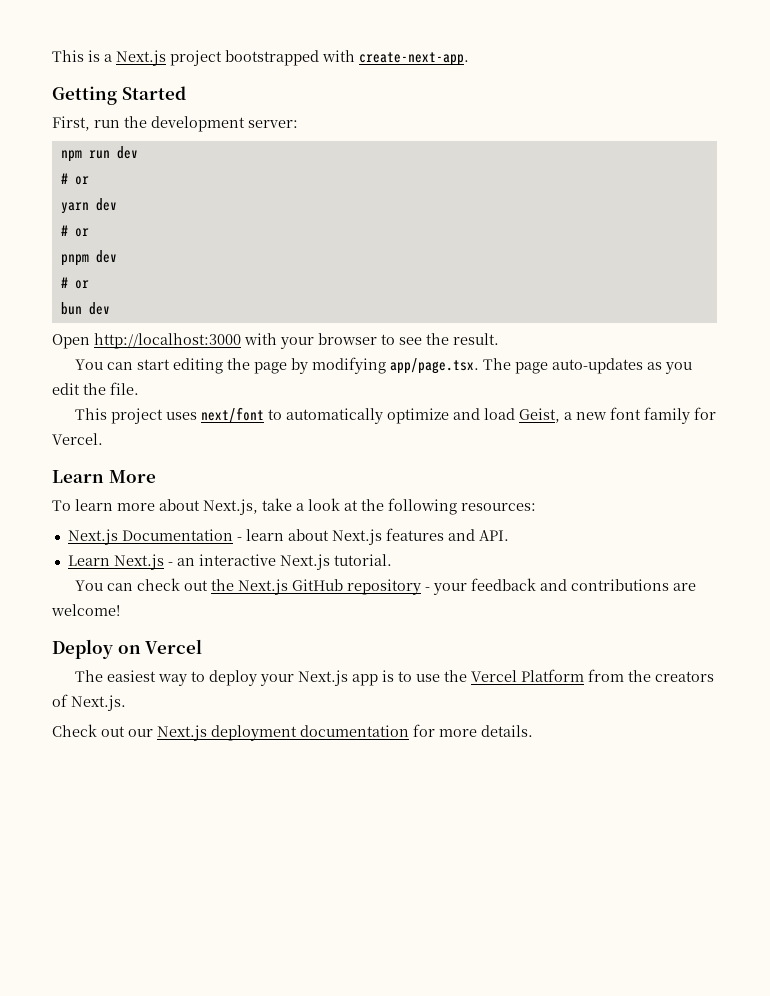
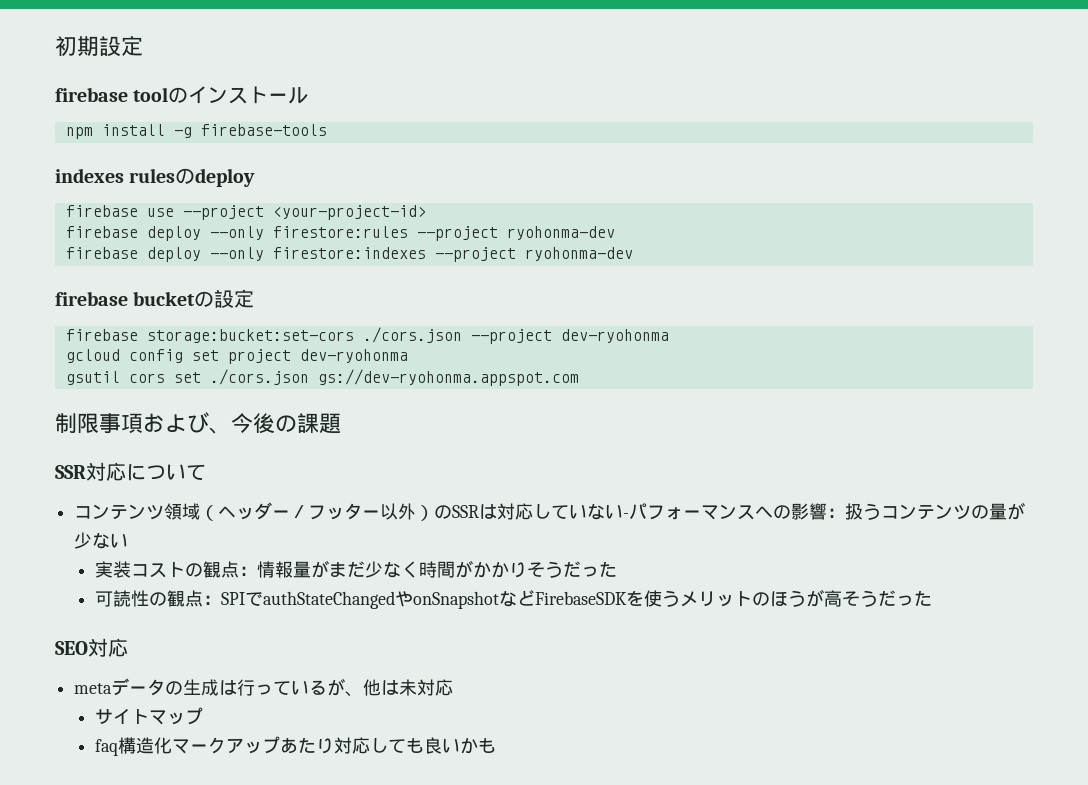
[52,50,469,66] [52,86,186,105] [52,116,298,132] [60,146,138,162] [60,173,89,185] [60,198,117,214] [60,225,89,237] [60,250,117,266] [60,277,89,289] [60,302,110,315] [52,333,499,349] [74,357,692,374] [52,382,139,395] [74,407,716,424] [52,433,103,445] [52,470,156,483] [52,498,536,515] [67,528,509,545] [67,554,392,570] [74,578,696,595] [51,604,120,616] [52,639,203,659] [74,669,714,686] [52,694,126,711] [52,724,533,741] This is a Next.js project bootstrapped with create-next-app. // Getting Started // First, run the development server: // npm run dev // # or // yarn dev // # or // pnpm dev // # or // bun dev // Open http://localhost:3000 with your browser to see the result. // You can start editing the page by modifying app/page.tsx. The page auto-updates as you edit the file. // This project uses next/font to automatically optimize and load Geist, a new font family for Vercel. // Learn More // To learn more about Next.js, take a look at the following resources: // Next.js Documentation - learn about Next.js features and API. // Learn Next.js - an interactive Next.js tutorial. // You can check out the Next.js GitHub repository - your feedback and contributions are welcome! // Deploy on Vercel // The easiest way to deploy your Next.js app is to use the Vercel Platform from the creators of Next.js. // Check out our Next.js deployment documentation for more details. -> [55,36,143,57] [55,86,309,104] [65,124,327,139] [55,168,256,187] [65,205,426,220] [65,226,615,241] [65,247,633,262] [55,289,255,308] [65,327,669,344] [65,349,408,364] [65,369,579,386] [55,412,341,434] [55,462,206,481] [74,502,1026,521] [74,532,129,549] [94,560,617,578] [94,589,932,609] [55,638,128,657] [74,678,454,697] [94,707,203,725] [94,736,496,756] 初期設定 // firebase toolのインストール // npm install -g firebase-tools // indexes rulesのdeploy // firebase use --project <your-project-id> // firebase deploy --only firestore:rules --project ryohonma-dev // firebase deploy --only firestore:indexes --project ryohonma-dev // firebase bucketの設定 // firebase storage:bucket:set-cors ./cors.json --project dev-ryohonma // gcloud config set project dev-ryohonma // gsutil cors set ./cors.json gs://dev-ryohonma.appspot.com // 制限事項および、今後の課題 // SSR対応について // コンテンツ領域（ヘッダー／フッター以外）のSSRは対応していない-パフォーマンスへの影響：扱うコンテンツの量が少ない // 実装コストの観点：情報量がまだ少なく時間がかかりそうだった // 可読性の観点：SPIでauthStateChangedやonSnapshotなどFirebaseSDKを使うメリットのほうが高そうだった // SEO対応 // metaデータの生成は行っているが、他は未対応 // サイトマップ // faq構造化マークアップあたり対応しても良いかも

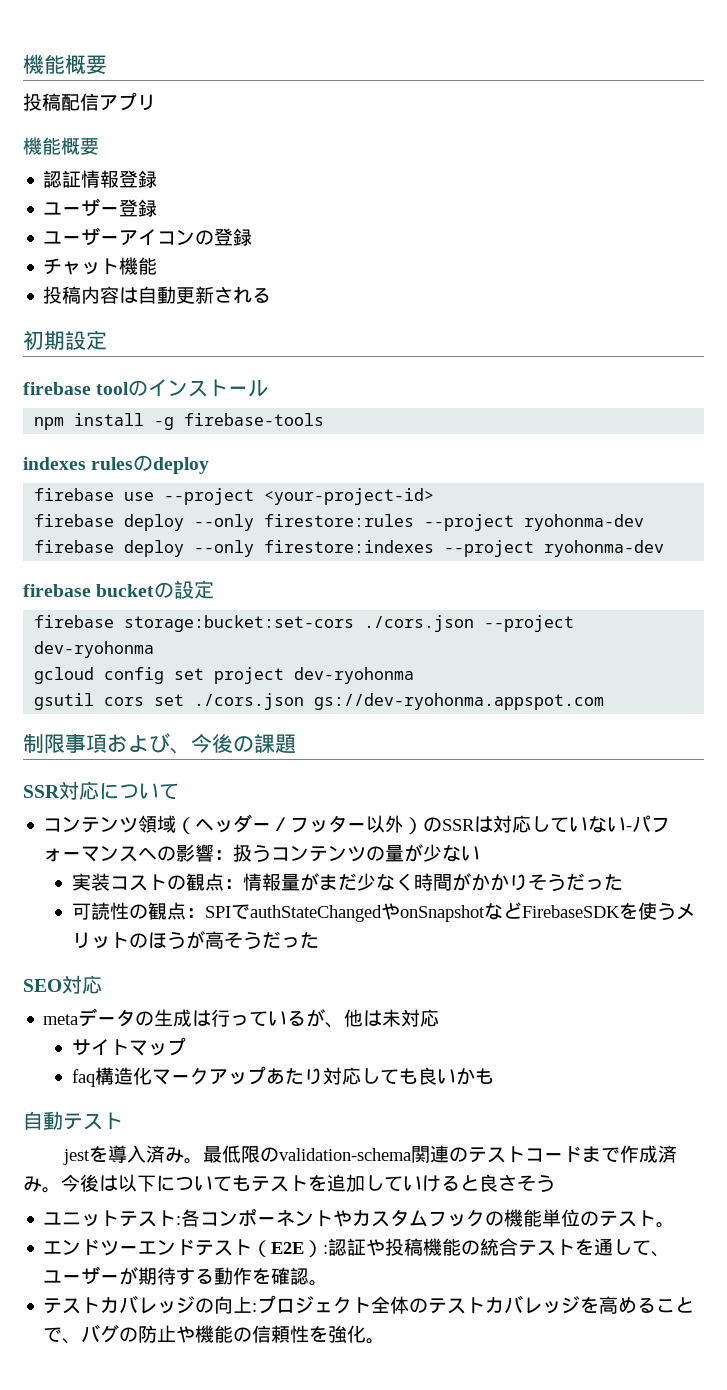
(55, 46) none -> [23,54,107,74] [23,92,156,111] [23,137,99,155] [43,170,158,188] [43,198,158,217] [43,227,253,246] [43,257,158,275] [43,286,272,304] 機能概要 // 投稿配信アプリ // 機能概要 // 認証情報登録 // ユーザー登録 // ユーザーアイコンの登録 // チャット機能 // 投稿内容は自動更新される //
(496, 745) none -> [23,1111,123,1130] [63,1145,678,1165] [23,1174,555,1193] [43,1209,676,1228] [43,1238,671,1257] [43,1266,329,1286] [43,1295,695,1314] [43,1324,386,1344] // 自動テスト // jestを導入済み。最低限のvalidation-schema関連のテストコードまで作成済み。今後は以下についてもテストを追加していけると良さそう // ユニットテスト:各コンポーネントやカスタムフックの機能単位のテスト。 // エンドツーエンドテスト（E2E）:認証や投稿機能の統合テストを通して、ユーザーが期待する動作を確認。 // テストカバレッジの向上:プロジェクト全体のテストカバレッジを高めることで、バグの防止や機能の信頼性を強化。

